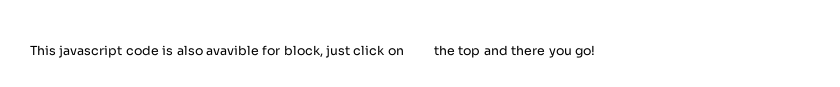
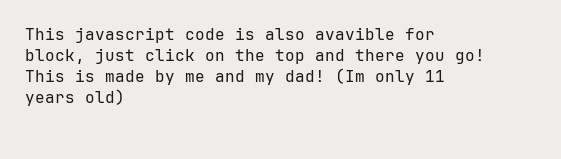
(595, 51) none -> [25,68,445,85] [25,89,125,106] This is made by me and my dad! (Im only 11 years old)

